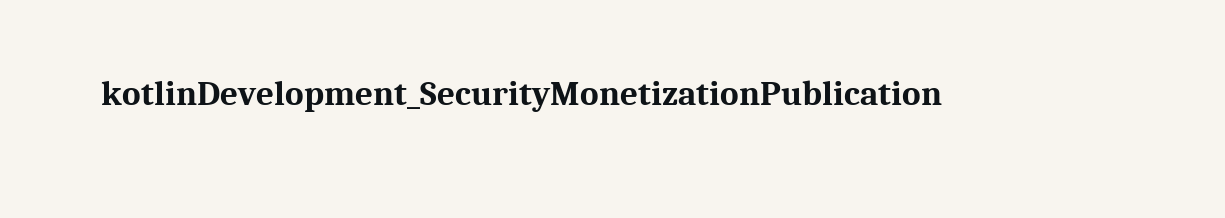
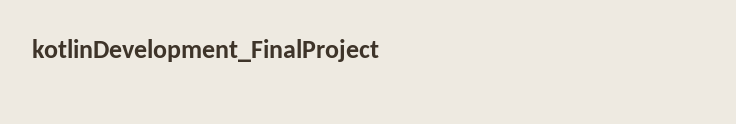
[101,80,942,112] kotlinDevelopment_SecurityMonetizationPublication -> [32,39,379,62] kotlinDevelopment_FinalProject

